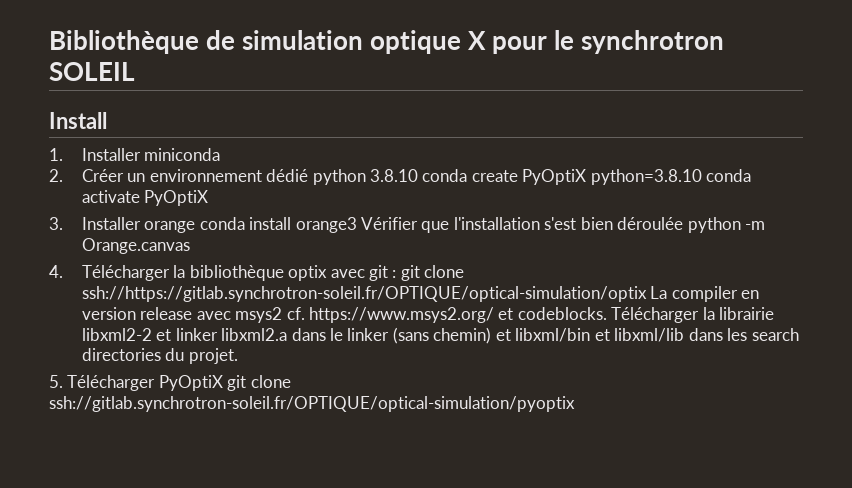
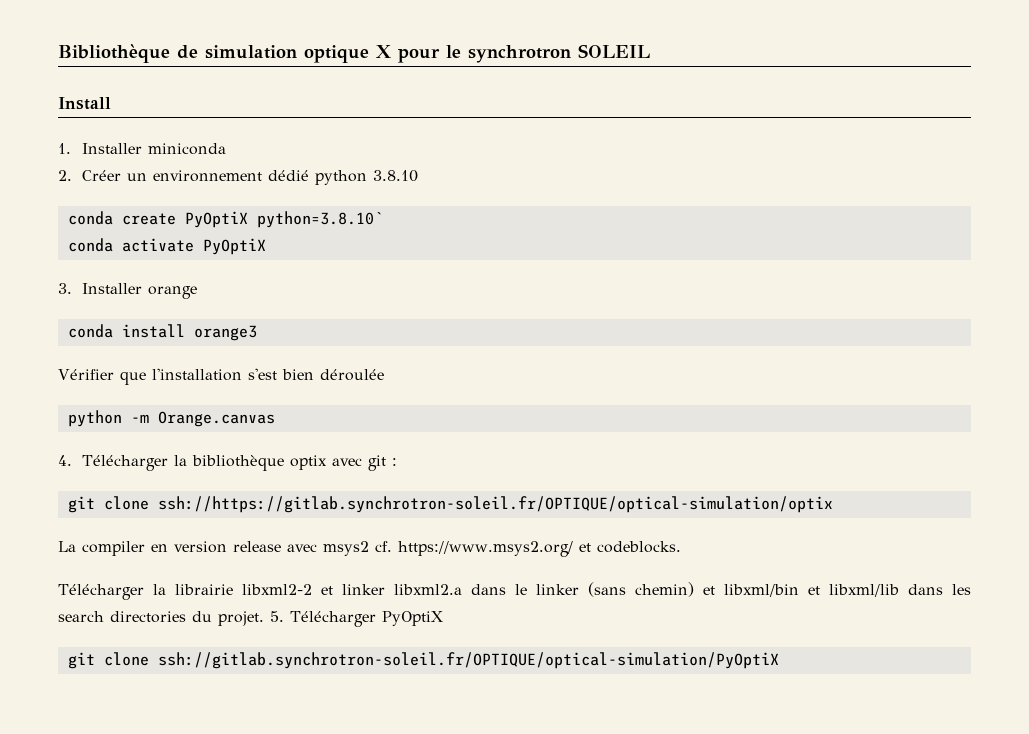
(419, 175) none -> (418, 176) //
[590,169,702,185] python=3.8.10 -> [256,211,383,228] python=3.8.10` //
(196, 227) none -> (197, 292) //
(357, 225) none -> (257, 333) //
(684, 223) none -> (384, 375) //
(397, 274) none -> (397, 462) //
(647, 294) none -> (833, 504) //
(607, 313) none -> (681, 547) //
(238, 356) // -> (264, 618) none
[227,375,291,391] [49,396,575,412] git clone ssh://gitlab.synchrotron-soleil.fr/OPTIQUE/optical-simulation/pyoptix -> [67,652,779,669] // git clone ssh://gitlab.synchrotron-soleil.fr/OPTIQUE/optical-simulation/PyOptiX

